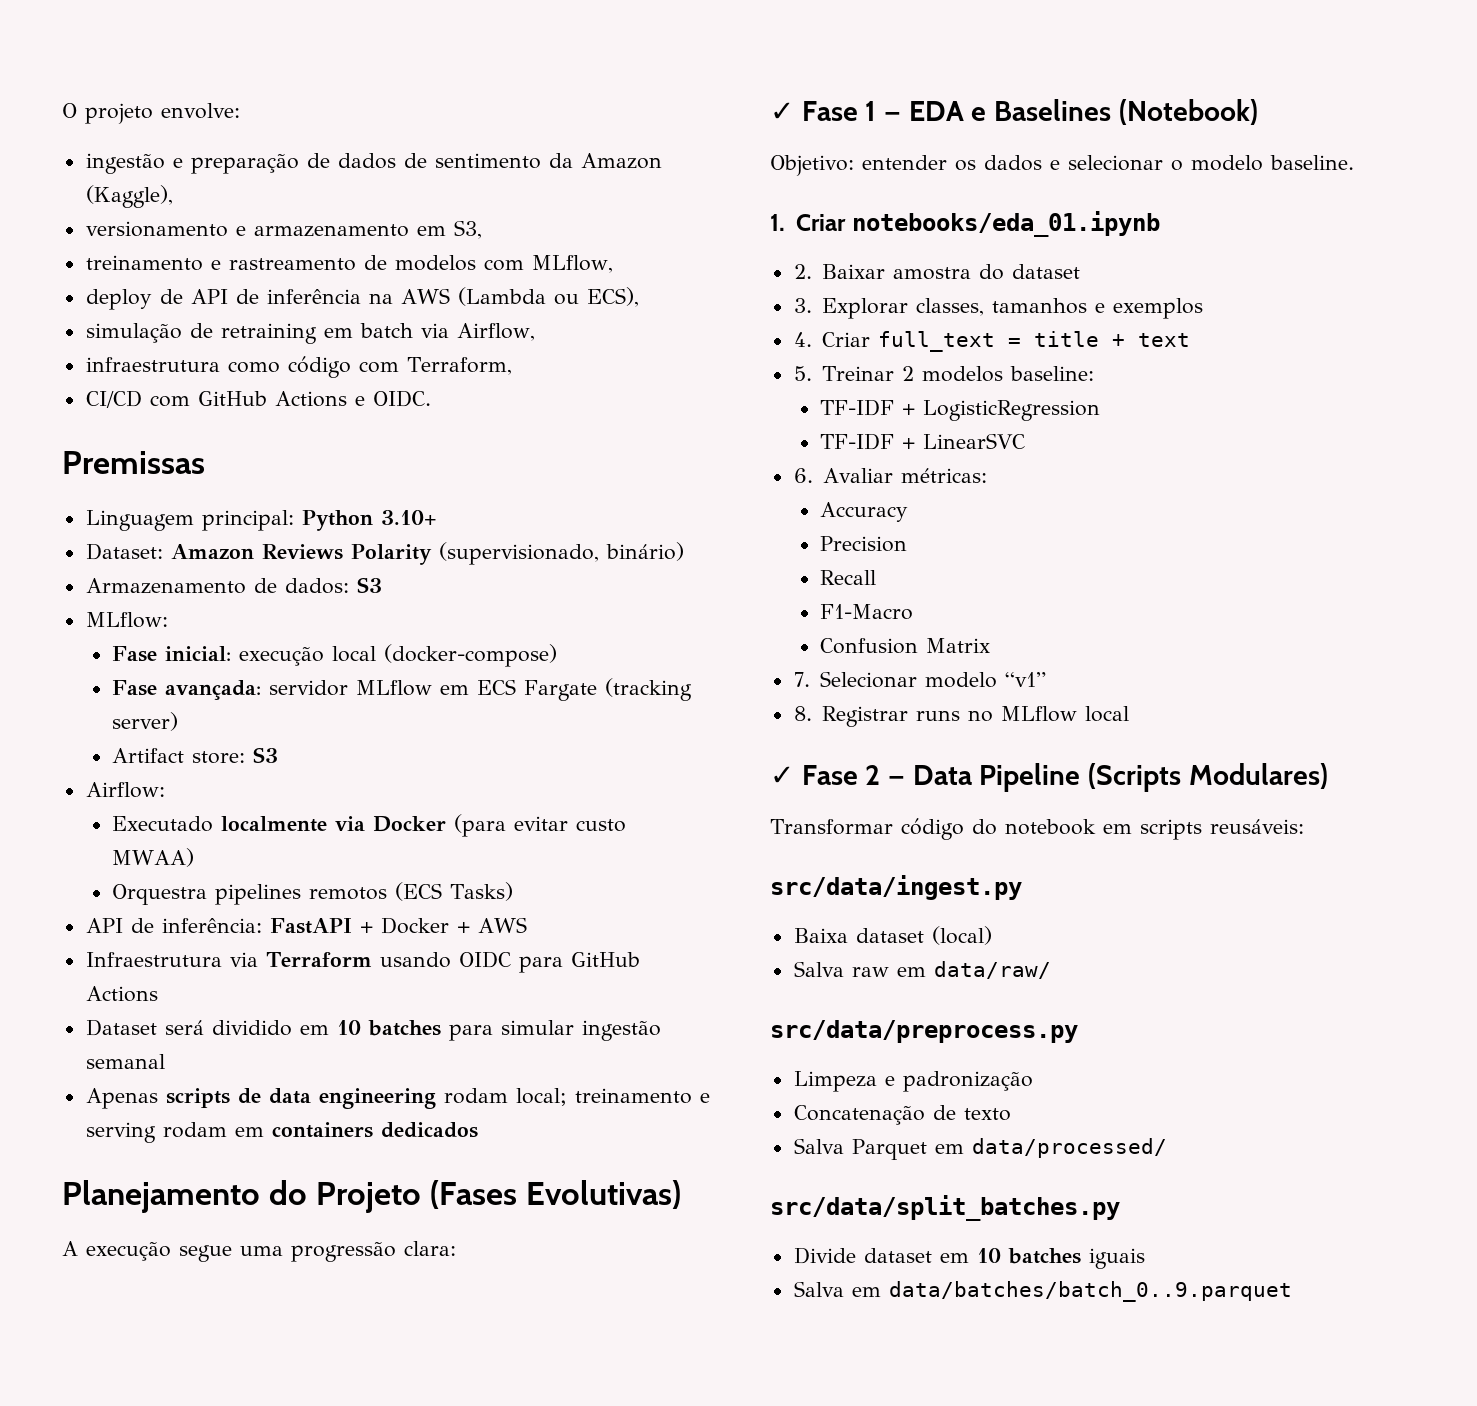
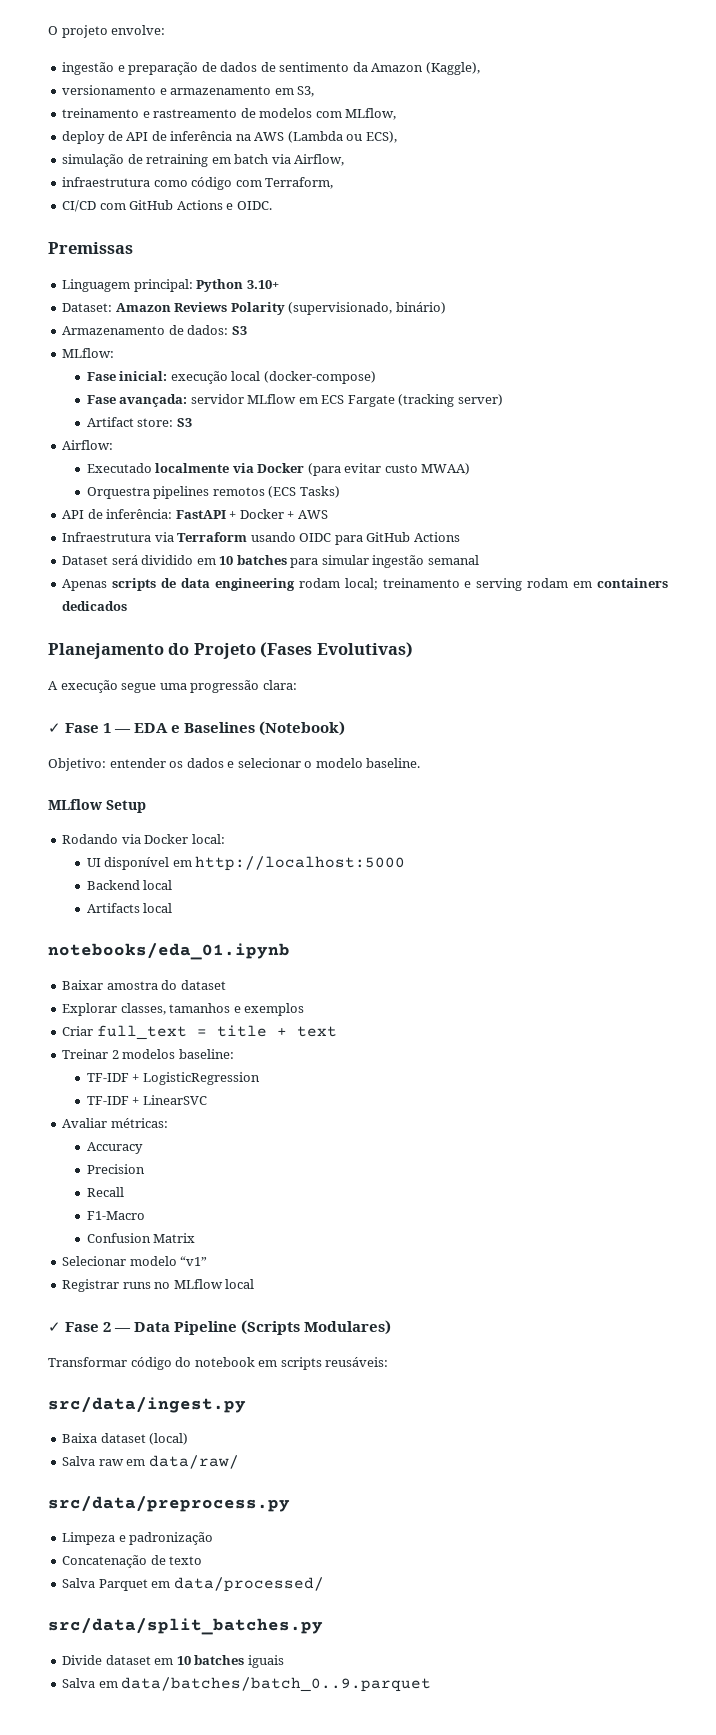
[770,214,847,231] 1. Criar -> [48,799,146,813] [62,834,225,844] [86,856,406,871] [86,880,173,890] [86,903,173,913] MLflow Setup // Rodando via Docker local: // UI disponível em http://localhost:5000 // Backend local // Artifacts local //
[793,264,812,279] 2. -> (290, 951) none
[793,298,812,313] 3. -> (226, 985) none
[793,332,812,347] 4. -> (305, 1009) none
[793,366,812,381] 5. -> (337, 1031) none
[793,468,813,483] 6. -> (207, 1100) none
[793,672,810,687] 7. -> (196, 1238) none
[793,706,812,721] 8. -> (208, 1261) none

